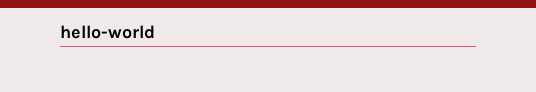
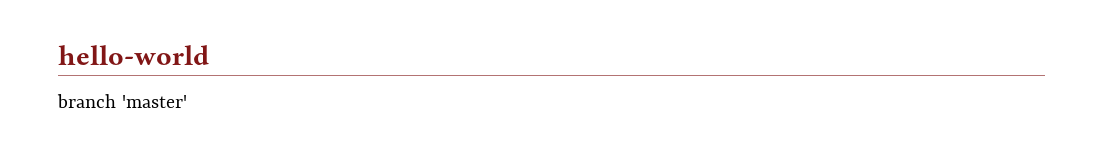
(155, 32) none -> [57,94,187,108] // branch 'master'

